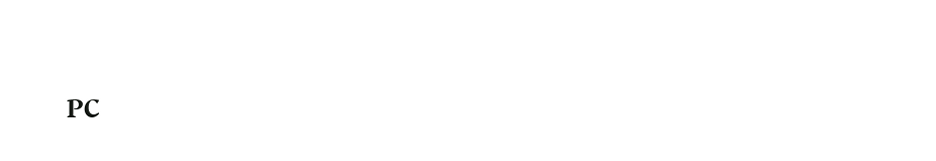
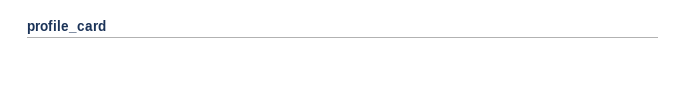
[66,98,100,118] PC -> [27,20,106,34] profile_card

